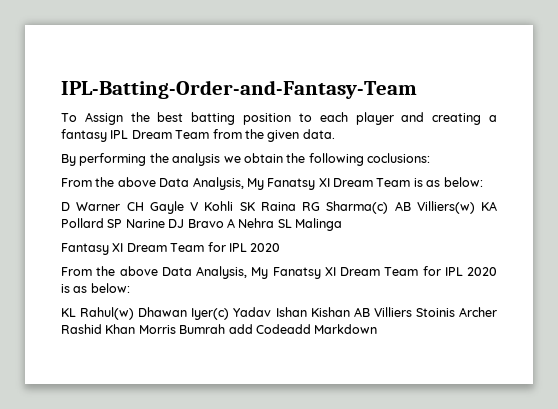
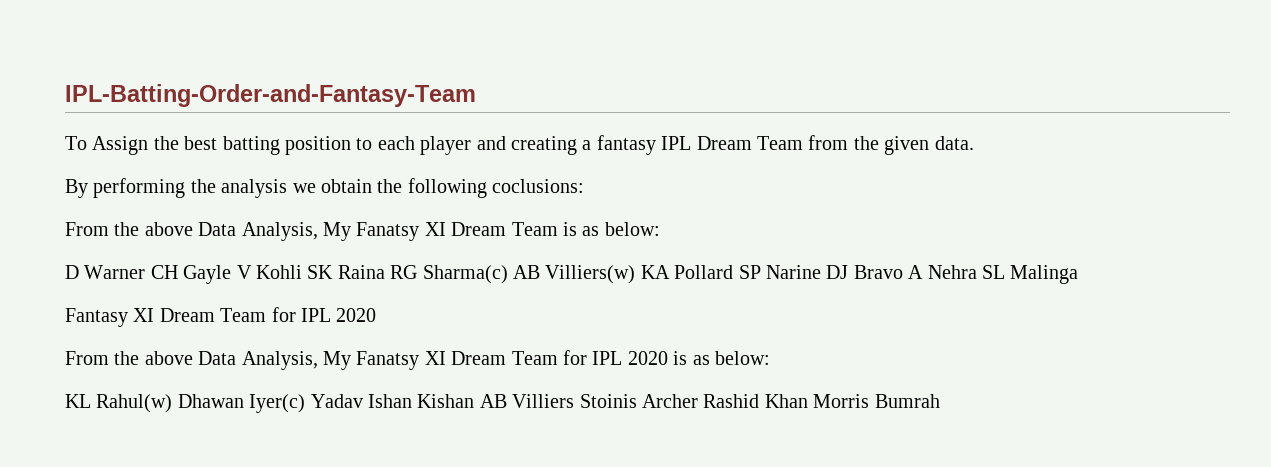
[228,324,378,334] add Codeadd Markdown -> (940, 401) none

